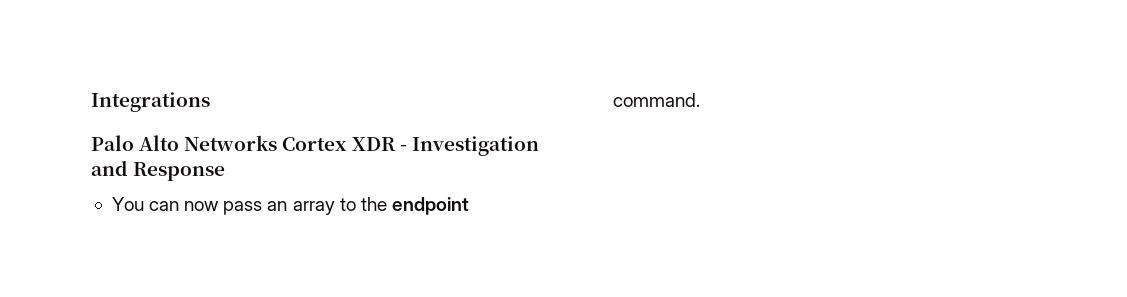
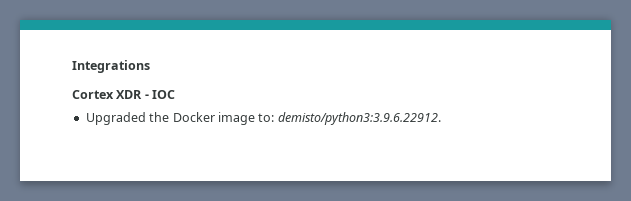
[91,135,539,156] [91,160,226,181] [111,197,469,215] [612,93,700,107] Palo Alto Networks Cortex XDR - Investigation and Response // You can now pass an array to the endpoint command. -> [72,90,176,99] [85,112,441,125] Cortex XDR - IOC // Upgraded the Docker image to: demisto/python3:3.9.6.22912.

